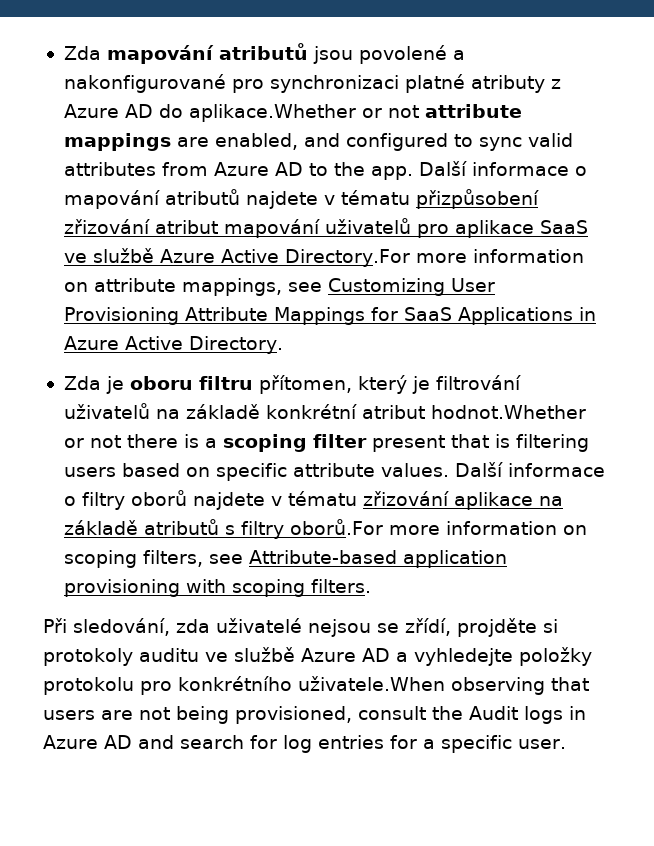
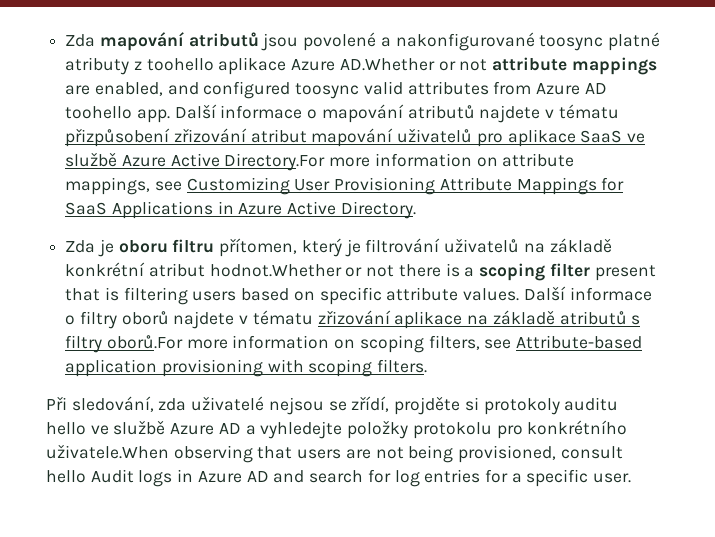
[231,75,399,93] pro synchronizaci -> [539,35,604,51] toosync
[63,104,356,122] Azure AD do aplikace.Whether -> [146,57,435,75] toohello aplikace Azure AD.Whether
[453,134,522,151] to sync -> [295,83,360,99] toosync
[308,162,365,176] to the -> [65,106,133,119] toohello
(199, 655) none -> [46,422,86,435] hello
[432,706,463,720] the -> [46,470,86,483] hello

